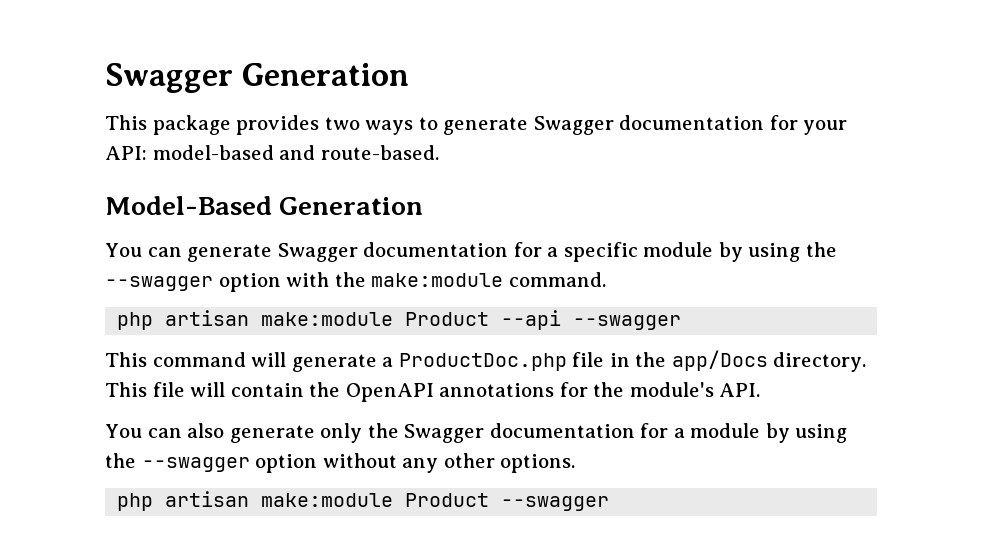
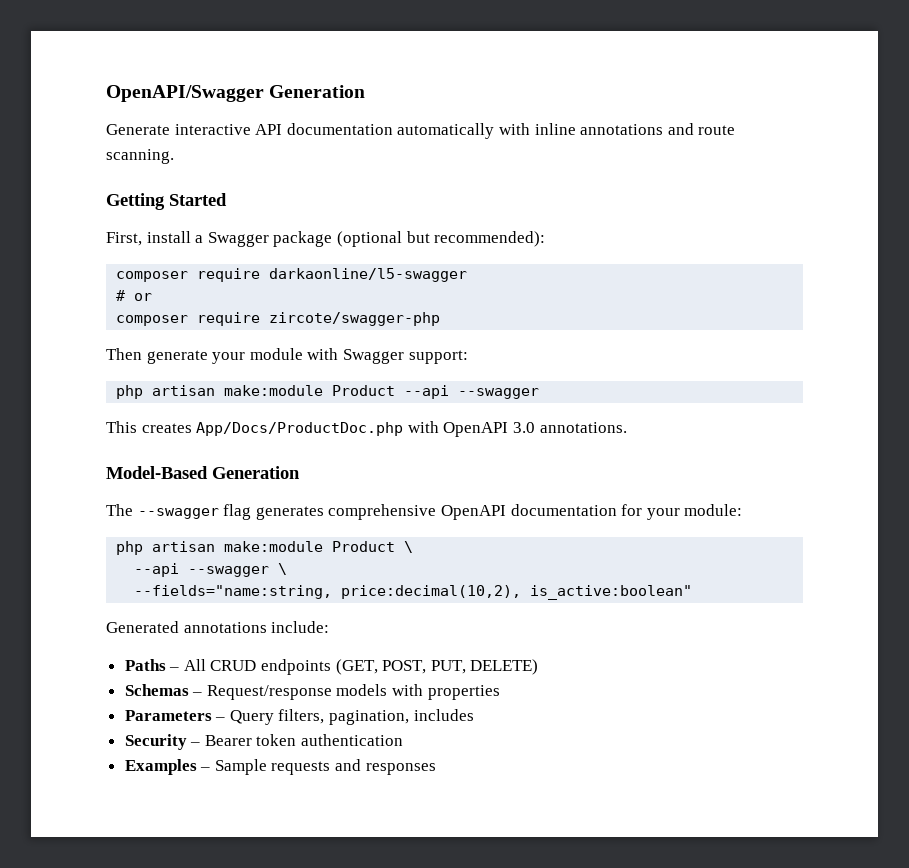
[105,63,409,93] [105,115,848,135] [105,145,439,160] [105,196,424,215] [105,242,837,262] [105,272,606,292] Swagger Generation // This package provides two ways to generate Swagger documentation for your API: model-based and route-based. // Model-Based Generation // You can generate Swagger documentation for a specific module by using the --swagger option with the make:module command. -> [106,85,366,102] [106,123,736,139] [106,149,174,164] [106,193,227,210] [106,231,546,247] [116,268,468,282] [116,290,153,301] [116,312,441,326] [106,348,468,364] OpenAPI/Swagger Generation // Generate interactive API documentation automatically with inline annotations and route scanning. // Getting Started // First, install a Swagger package (optional but recommended): // composer require darkaonline/l5-swagger // # or // composer require zircote/swagger-php // Then generate your module with Swagger support:
[152,350,867,372] [105,382,761,402] [105,423,848,443] [105,453,576,473] [117,491,610,511] command will generate a ProductDoc.php file in the app/Docs directory. This file will contain the OpenAPI annotations for the module's API. // You can also generate only the Swagger documentation for a module by using the --swagger option without any other options. // php artisan make:module Product --swagger -> [141,421,627,437] [106,466,300,479] [106,504,743,520] [116,541,414,555] [134,563,288,577] [134,585,693,600] [106,621,330,633] [124,659,539,675] [124,684,500,700] [124,709,474,725] [124,734,404,750] [124,759,436,775] creates App/Docs/ProductDoc.php with OpenAPI 3.0 annotations. // Model-Based Generation // The --swagger flag generates comprehensive OpenAPI documentation for your module: // php artisan make:module Product \ // --api --swagger \ // --fields="name:string, price:decimal(10,2), is_active:boolean" // Generated annotations include: // Paths – All CRUD endpoints (GET, POST, PUT, DELETE) // Schemas – Request/response models with properties // Parameters – Query filters, pagination, includes // Security – Bearer token authentication // Examples – Sample requests and responses

